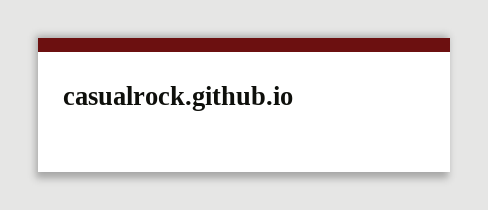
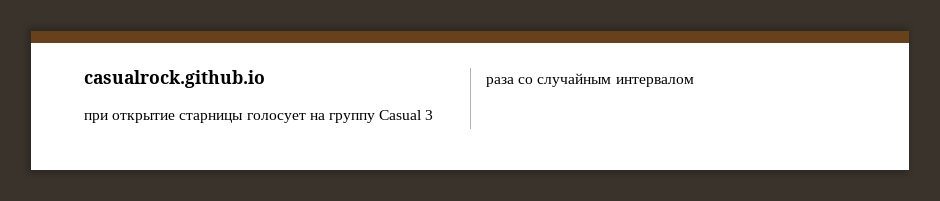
(293, 98) none -> [84,110,434,123] [486,73,694,87] // при открытие старницы голосует на группу Casual 3 раза со случайным интервалом

